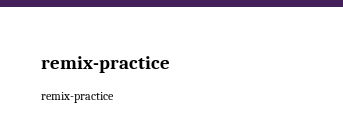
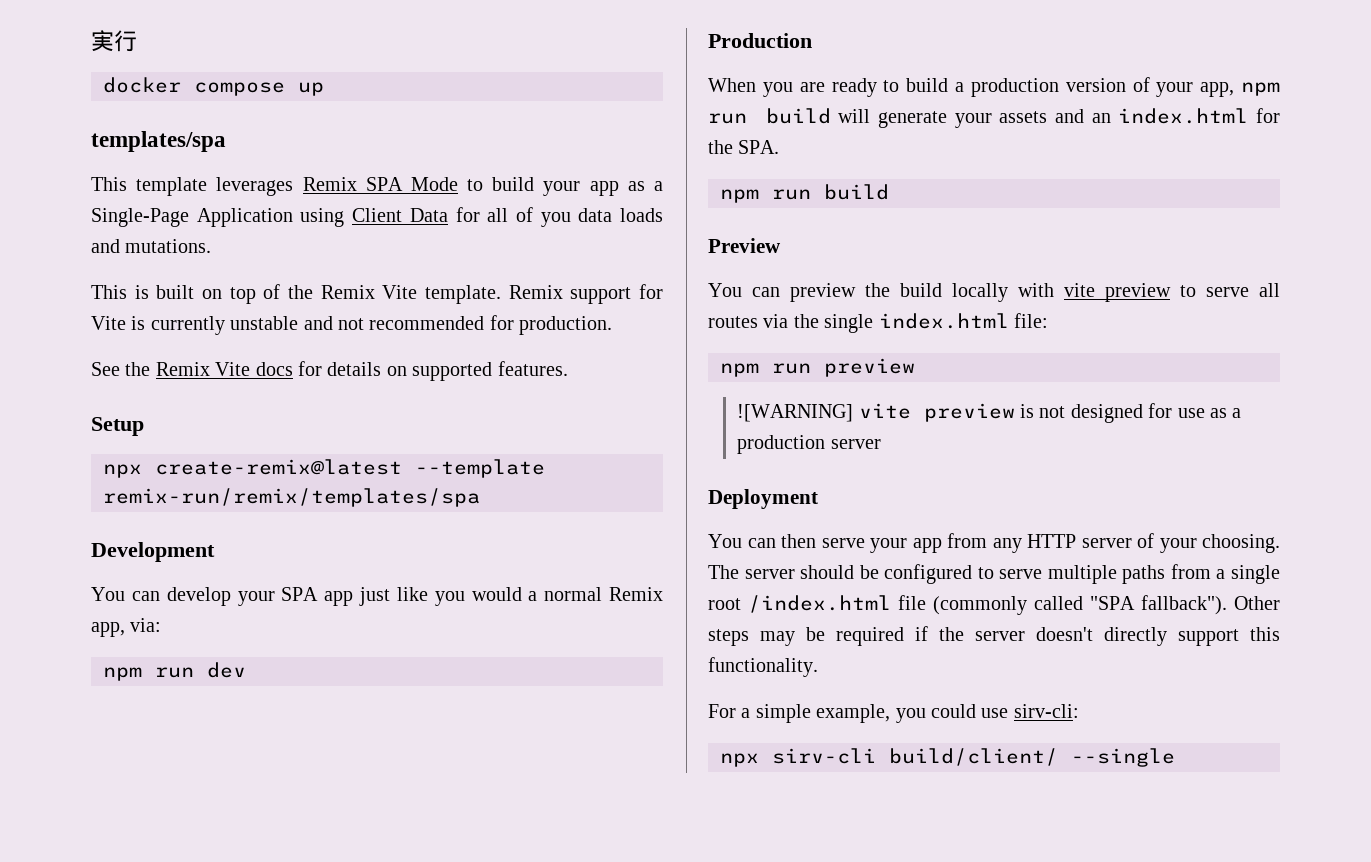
[41,56,170,73] [41,92,114,103] remix-practice // remix-practice -> [91,30,137,52] [103,77,324,96] [91,131,226,152] [91,177,663,196] [91,207,663,227] [91,239,212,253] [91,284,664,304] [91,315,613,335] [91,361,568,381] [91,417,144,436] [103,459,545,478] [103,488,480,507] [91,542,215,562] [91,587,663,606] [91,618,162,637] [103,662,246,681] [708,33,812,48] [708,77,1280,97] [708,108,1280,128] [708,140,780,154] [720,184,889,203] [708,238,781,253] [708,283,1280,302] [708,313,1048,333] [720,358,915,377] [737,403,1242,423] [737,435,881,454] [708,489,818,509] [708,533,1280,553] [708,564,1280,584] [708,595,1280,615] [708,626,1280,646] [708,657,818,677] [708,704,1079,723] [720,748,1175,767] 実行 // docker compose up // templates/spa // This template leverages Remix SPA Mode to build your app as a Single-Page Application using Client Data for all of you data loads and mutations. // This is built on top of the Remix Vite template. Remix support for Vite is currently unstable and not recommended for production. // See the Remix Vite docs for details on supported features. // Setup // npx create-remix@latest --template remix-run/remix/templates/spa // Development // You can develop your SPA app just like you would a normal Remix app, via: // npm run dev // Production // When you are ready to build a production version of your app, npm run build will generate your assets and an index.html for the SPA. // npm run build // Preview // You can preview the build locally with vite preview to serve all routes via the single index.html file: // npm run preview // ![WARNING] vite preview is not designed for use as a production server // Deployment // You can then serve your app from any HTTP server of your choosing. The server should be configured to serve multiple paths from a single root /index.html file (commonly called "SPA fallback"). Other steps may be required if the server doesn't directly support this functionality. // For a simple example, you could use sirv-cli: // npx sirv-cli build/client/ --single

